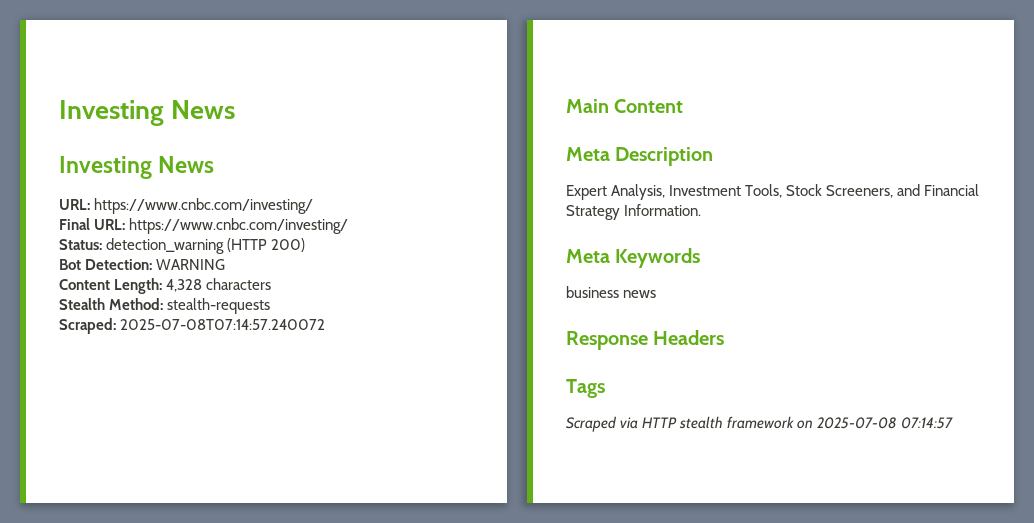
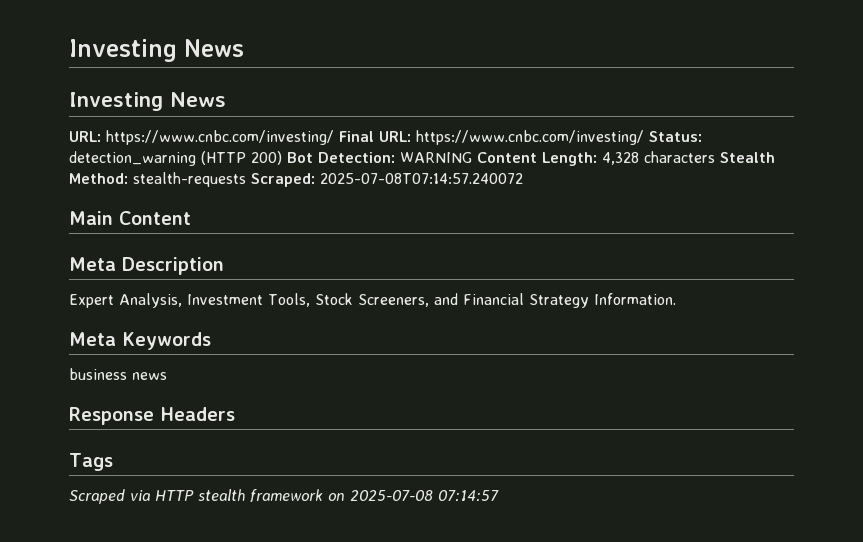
(314, 206) // -> (334, 137) none
(349, 226) // -> (644, 137) none
(306, 245) // -> (282, 158) none
(226, 264) // -> (472, 157) none
(272, 284) // -> (715, 157) none
(271, 306) // -> (246, 179) none

